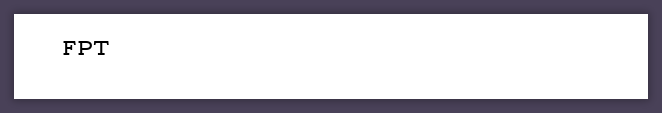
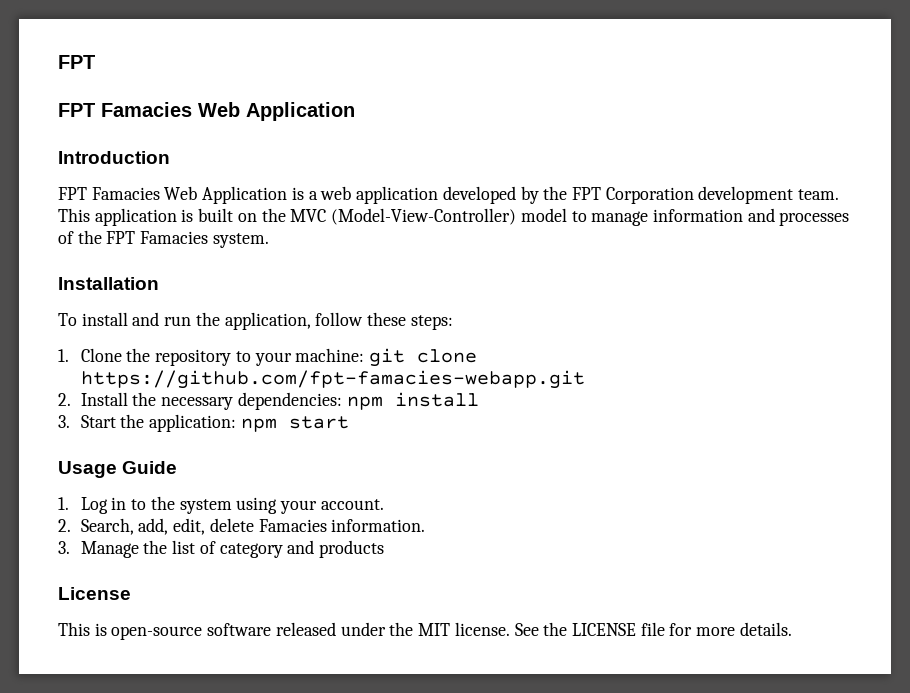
[62,41,110,55] FPT -> [58,55,95,69] [58,102,355,121] [58,151,170,164] [58,186,840,204] [58,208,850,226] [58,230,269,248] [58,277,159,290] [58,312,453,330] [58,348,477,367] [80,370,585,389] [58,392,479,410] [58,414,349,432] [58,461,178,478] [58,496,384,514] [58,518,426,535] [58,540,384,558] [58,587,131,600] [58,622,792,640] FPT // FPT Famacies Web Application // Introduction // FPT Famacies Web Application is a web application developed by the FPT Corporation development team. This application is built on the MVC (Model-View-Controller) model to manage information and processes of the FPT Famacies system. // Installation // To install and run the application, follow these steps: // 1. Clone the repository to your machine: git clone https://github.com/fpt-famacies-webapp.git // 2. Install the necessary dependencies: npm install // 3. Start the application: npm start // Usage Guide // 1. Log in to the system using your account. // 2. Search, add, edit, delete Famacies information. // 3. Manage the list of category and products // License // This is open-source software released under the MIT license. See the LICENSE file for more details.

